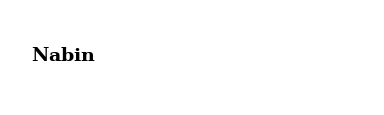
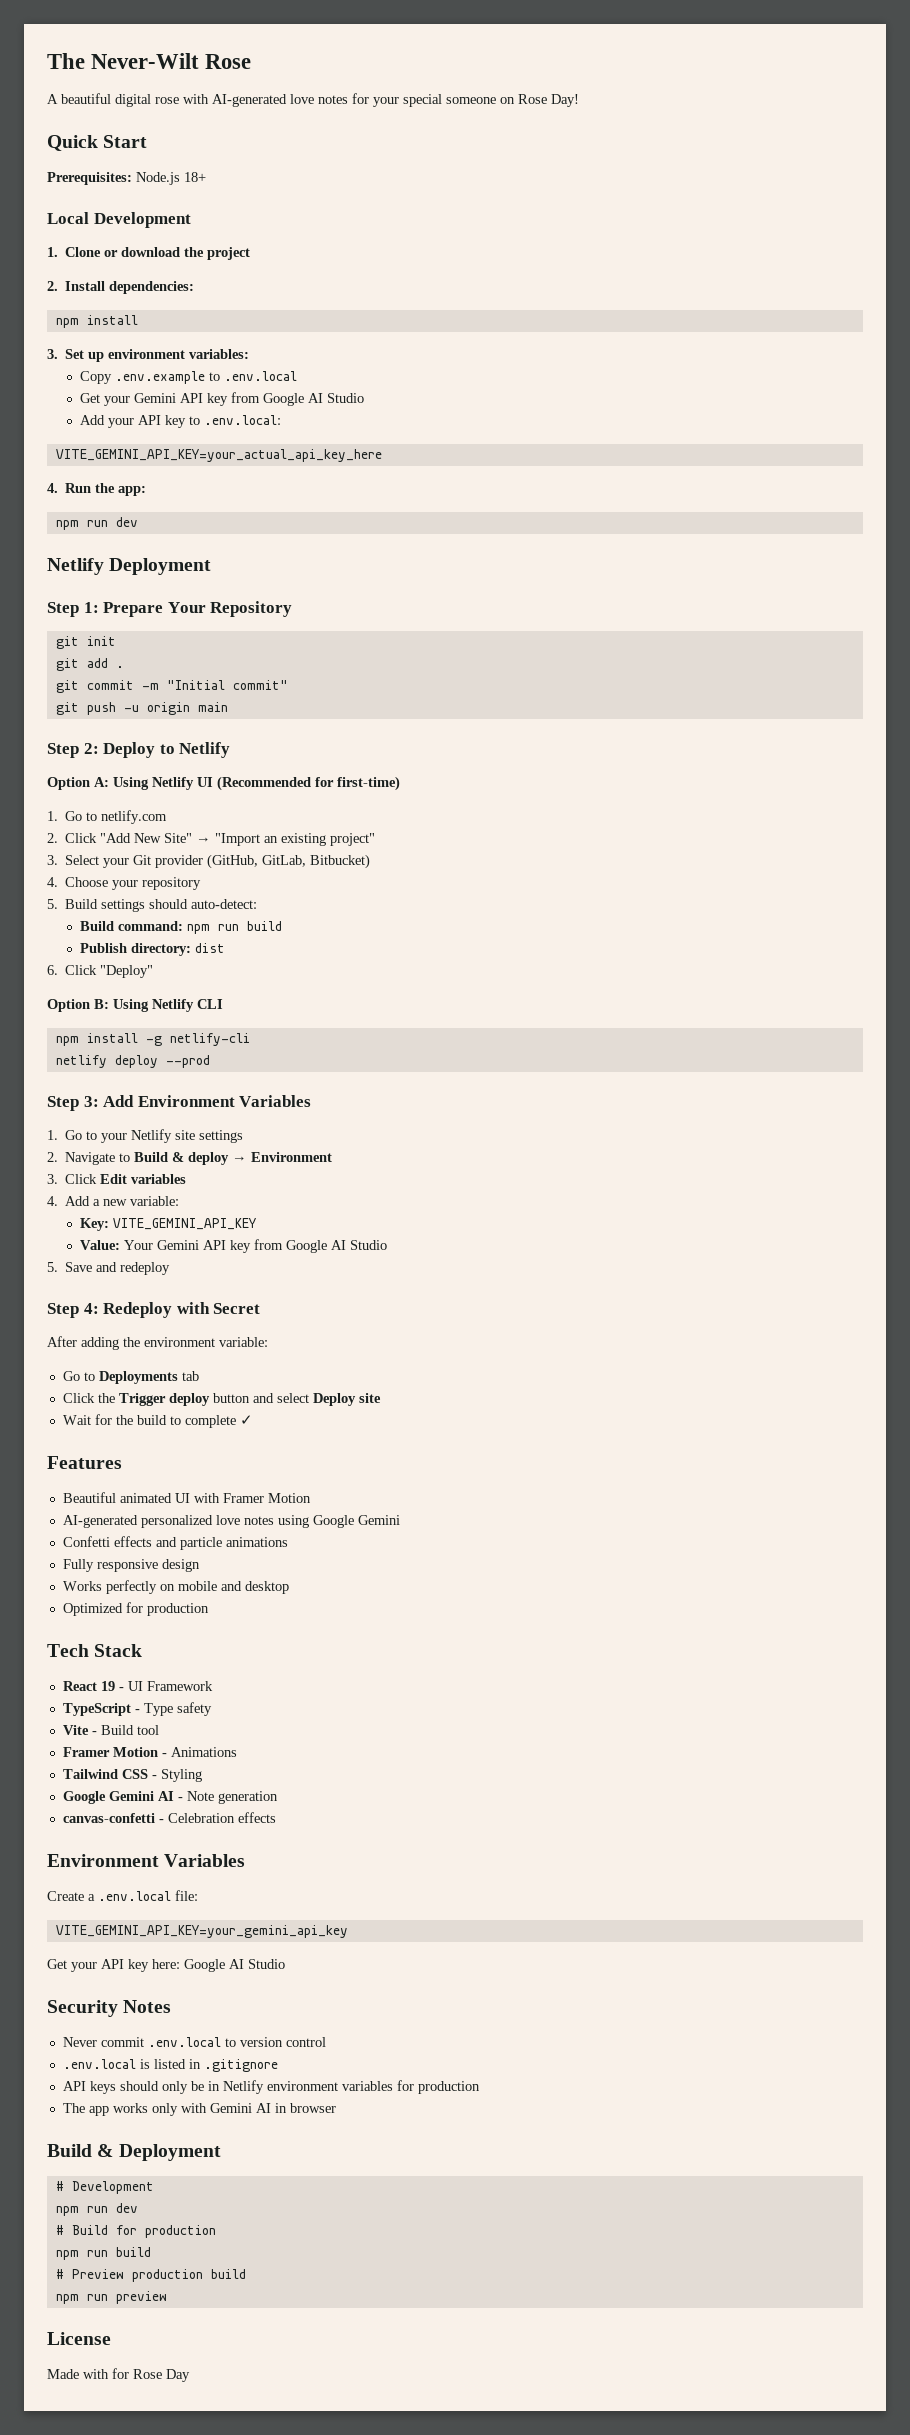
[32,47,95,61] Nabin -> [47,53,252,69] [47,93,579,107] [47,135,148,151] [47,172,206,185] [47,212,191,228] [47,247,251,260] [47,281,195,294] [55,315,138,328] [47,349,250,362] [80,371,298,384] [80,392,365,406] [80,415,282,428] [55,449,382,462] [47,483,147,496] [55,517,138,530] [47,558,212,575] [47,601,293,617] [55,636,116,649] [55,658,124,671] [55,680,288,693] [55,702,228,715] [47,742,231,758] [47,776,400,791] [47,810,168,824] [47,833,376,846] [47,854,371,869] [47,877,202,890] [47,899,258,912] [80,921,283,934] [80,943,226,956] [47,965,154,978] [47,999,223,1012] [55,1033,250,1046] [55,1055,210,1068] [47,1095,312,1111] [47,1129,244,1143] [47,1152,333,1165] [47,1174,187,1184] [47,1196,180,1206] [80,1218,257,1231] [80,1239,388,1253] [47,1262,171,1275] [47,1302,261,1318] [47,1336,268,1350] [62,1371,199,1384] [62,1393,381,1406] [62,1414,253,1428] [47,1456,122,1469] [62,1492,311,1503] [62,1515,400,1528] [62,1536,288,1550] [62,1559,200,1572] [62,1580,289,1594] [62,1602,209,1616] [47,1644,143,1657] [62,1681,213,1691] [62,1702,212,1716] [62,1725,159,1735] [62,1747,237,1757] [62,1769,202,1782] [62,1791,278,1804] [62,1812,276,1823] [47,1854,246,1867] [47,1890,198,1901] [55,1925,348,1938] [47,1959,285,1972] [47,2000,172,2017] [62,2037,326,2047] [62,2059,278,2072] [62,2080,480,2094] [62,2103,336,2116] [47,2144,221,2161] [55,2181,154,2194] [55,2203,138,2216] [55,2225,216,2238] [55,2247,151,2260] [55,2269,246,2282] [55,2291,167,2304] [47,2332,111,2345] [47,2368,190,2382] The Never-Wilt Rose // A beautiful digital rose with AI-generated love notes for your special someone on Rose Day! // Quick Start // Prerequisites: Node.js 18+ // Local Development // 1. Clone or download the project // 2. Install dependencies: // npm install // 3. Set up environment variables: // Copy .env.example to .env.local // Get your Gemini API key from Google AI Studio // Add your API key to .env.local: // VITE_GEMINI_API_KEY=your_actual_api_key_here // 4. Run the app: // npm run dev // Netlify Deployment // Step 1: Prepare Your Repository // git init // git add . // git commit -m "Initial commit" // git push -u origin main // Step 2: Deploy to Netlify // Option A: Using Netlify UI (Recommended for first-time) // 1. Go to netlify.com // 2. Click "Add New Site" → "Import an existing project" // 3. Select your Git provider (GitHub, GitLab, Bitbucket) // 4. Choose your repository // 5. Build settings should auto-detect: // Build command: npm run build // Publish directory: dist // 6. Click "Deploy" // Option B: Using Netlify CLI // npm install -g netlify-cli // netlify deploy --prod // Step 3: Add Environment Variables // 1. Go to your Netlify site settings // 2. Navigate to Build & deploy → Environment // 3. Click Edit variables // 4. Add a new variable: // Key: VITE_GEMINI_API_KEY // Value: Your Gemini API key from Google AI Studio // 5. Save and redeploy // Step 4: Redeploy with Secret // After adding the environment variable: // Go to Deployments tab // Click the Trigger deploy button and select Deploy site // Wait for the build to complete ✓ // Features // Beautiful animated UI with Framer Motion // AI-generated personalized love notes using Google Gemini // Confetti effects and particle animations // Fully responsive design // Works perfectly on mobile and desktop // Optimized for production // Tech Stack // React 19 - UI Framework // TypeScript - Type safety // Vite - Build tool // Framer Motion - Animations // Tailwind CSS - Styling // Google Gemini AI - Note generation // canvas-confetti - Celebration effects // Environment Variables // Create a .env.local file: // VITE_GEMINI_API_KEY=your_gemini_api_key // Get your API key here: Google AI Studio // Security Notes // Never commit .env.local to version control // .env.local is listed in .gitignore // API keys should only be in Netlify environment variables for production // The app works only with Gemini AI in browser // Build & Deployment // # Development // npm run dev // # Build for production // npm run build // # Preview production build // npm run preview // License // Made with for Rose Day

